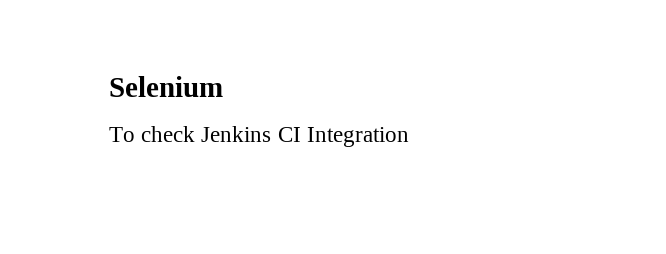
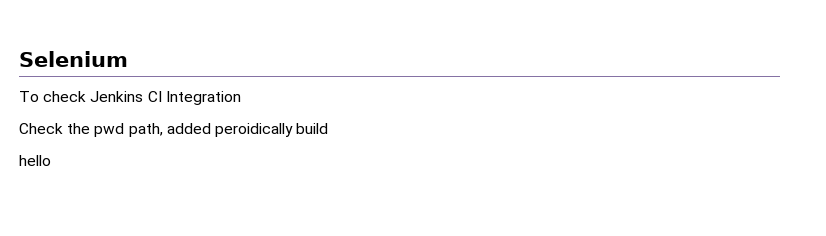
(409, 137) none -> [19,123,329,137] [19,155,51,166] // Check the pwd path, added peroidically build // hello

